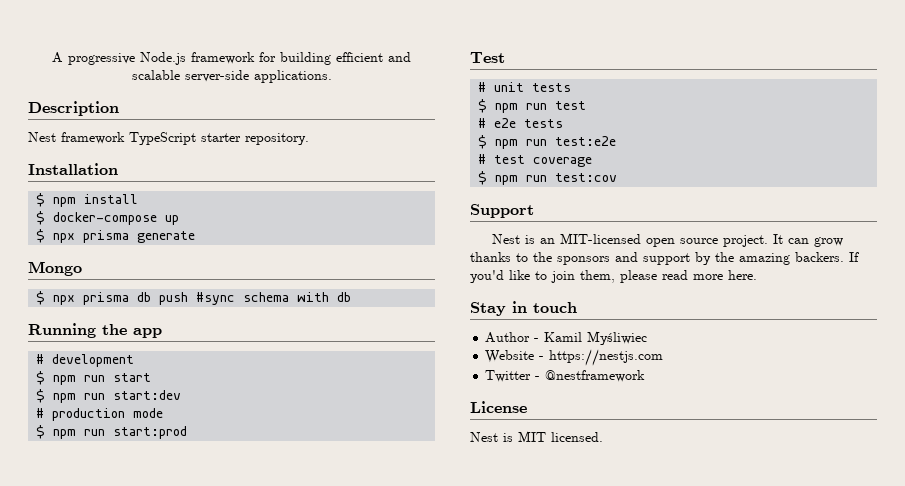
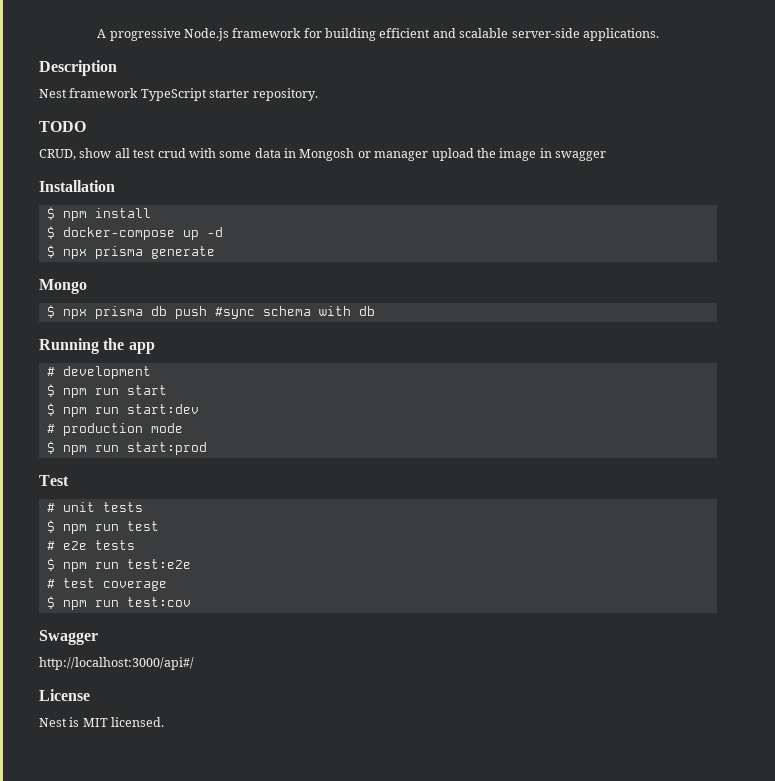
(309, 139) none -> [39,121,86,132] [39,148,606,161] // TODO // CRUD, show all test crud with some data in Mongosh or manager upload the image in swagger
(180, 220) none -> [206,227,223,237] -d
[470,204,534,218] [491,233,843,247] [470,252,859,265] [470,270,757,283] [470,301,577,316] [485,331,648,345] [485,349,664,366] [485,370,646,382] Support // Nest is an MIT-licensed open source project. It can grow thanks to the sponsors and support by the amazing backers. If you'd like to join them, please read more here. // Stay in touch // Author - Kamil Myśliwiec // Website - https://nestjs.com // Twitter - @nestframework -> [39,630,98,645] [39,657,194,670] Swagger // http://localhost:3000/api#/

